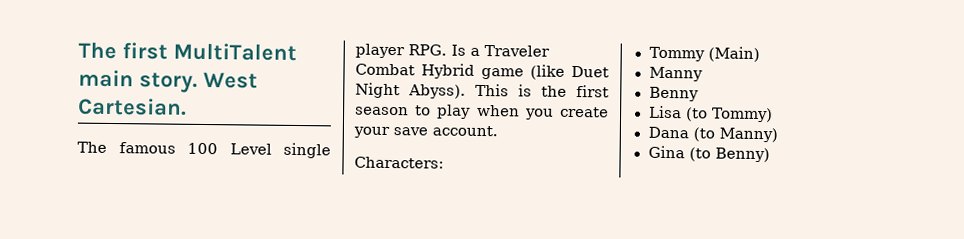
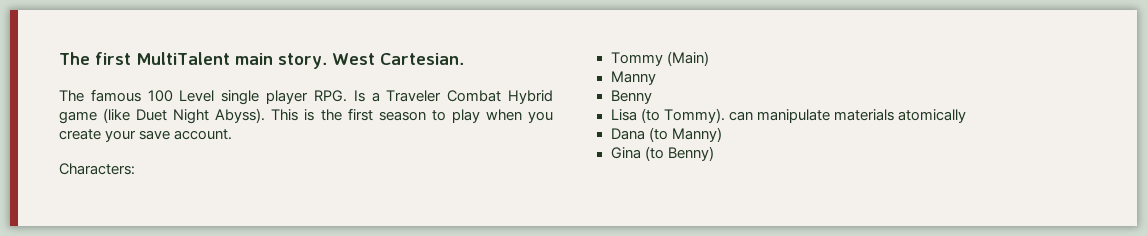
[710,107,774,123] Tommy) -> [663,108,966,123] Tommy). can manipulate materials atomically

